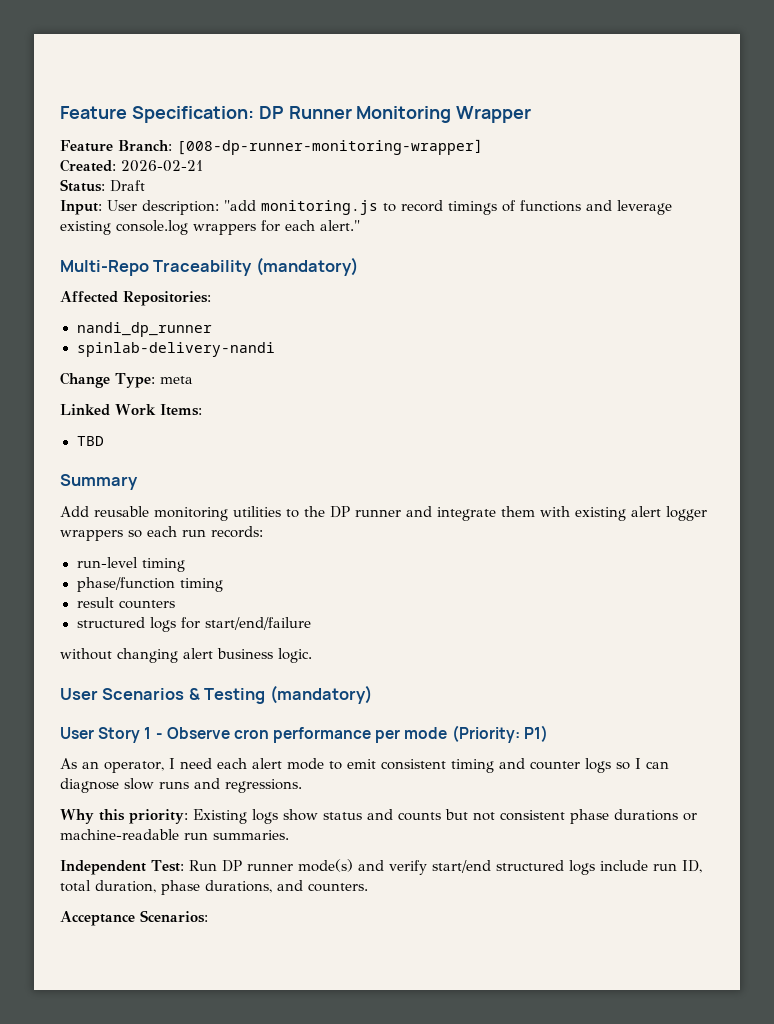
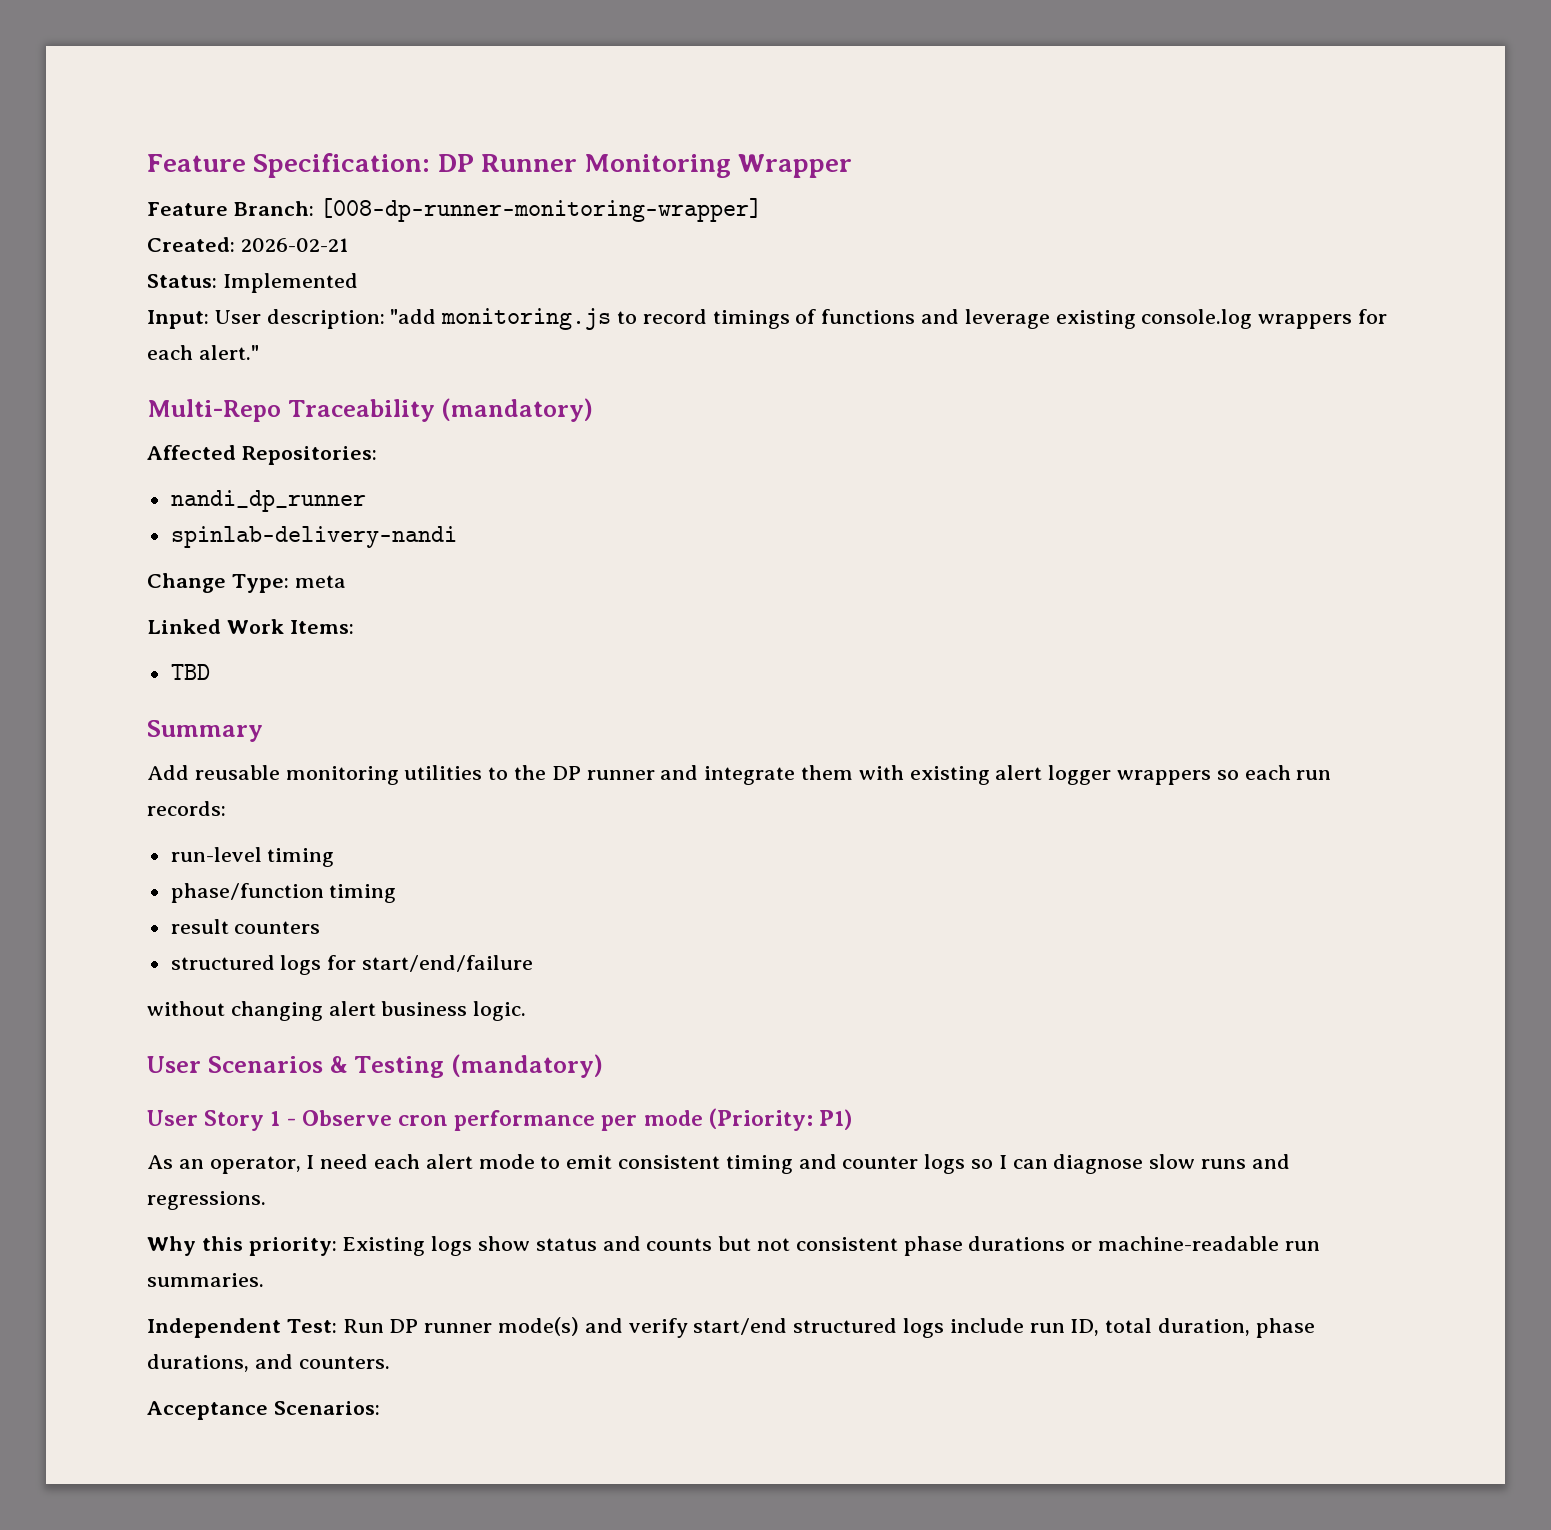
[110,180,145,192] Draft -> [222,273,358,293] Implemented

